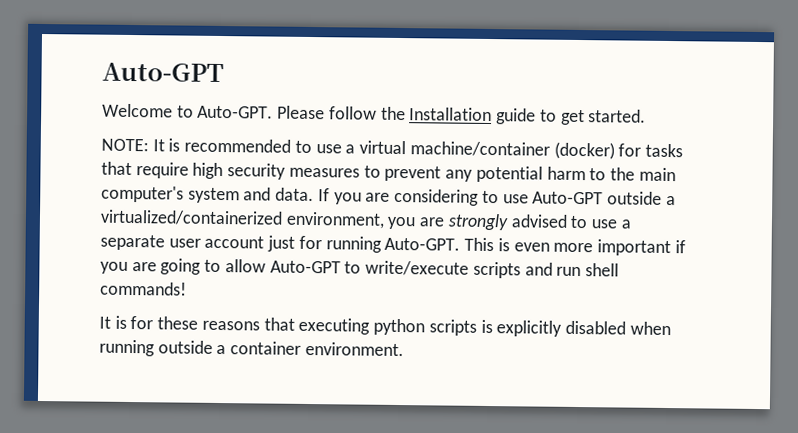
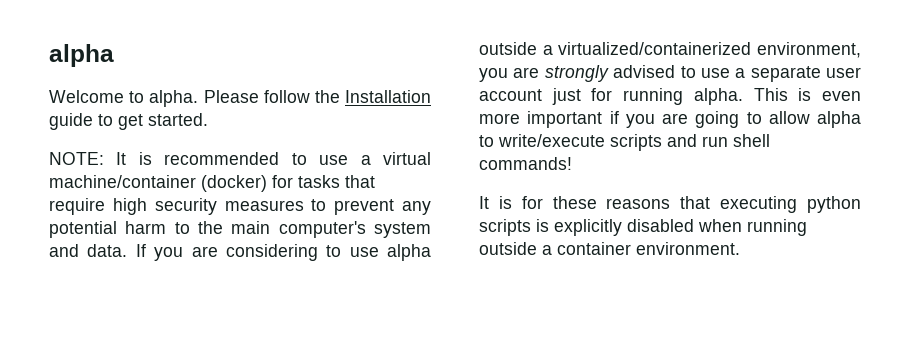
[102,62,224,83] Auto-GPT -> [49,44,114,67] alpha
[197,105,274,119] Auto-GPT. -> [149,90,199,107] alpha.
[532,191,604,205] Auto-GPT -> [387,244,431,261] alpha
[384,237,461,251] Auto-GPT. -> [693,88,743,105] alpha.
[269,260,341,274] Auto-GPT -> [817,111,861,128] alpha

